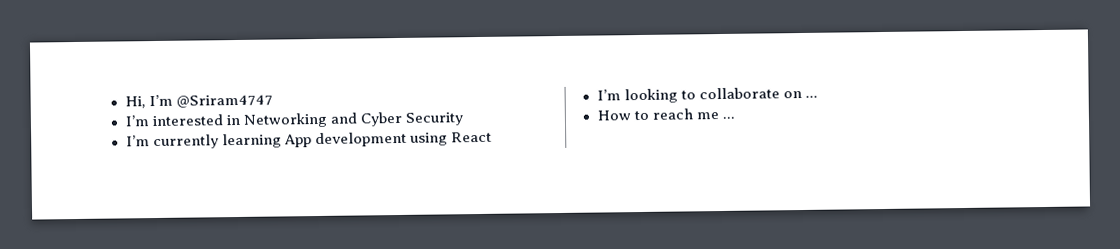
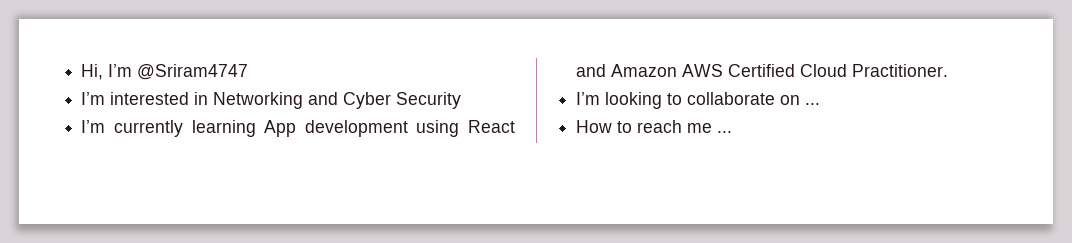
(492, 137) none -> [576,64,949,77] and Amazon AWS Certified Cloud Practitioner.

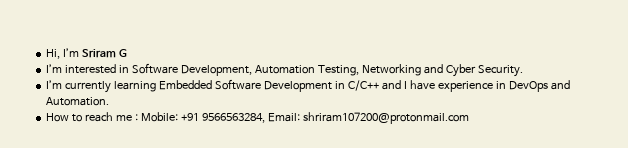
[137,64,249,80] @Sriram4747 -> [82,49,128,58] Sriram G
(209, 98) none -> [132,63,359,76] Software Development, Automation Testing,
[396,92,462,109] Security -> [477,65,523,77] Security.
[264,120,515,137] [576,64,949,77] [576,92,821,109] [576,120,733,133] App development using React and Amazon AWS Certified Cloud Practitioner. // I’m looking to collaborate on ... // How to reach me ... -> [159,79,570,92] [46,97,110,106] [46,112,469,124] Embedded Software Development in C/C++ and I have experience in DevOps and Automation. // How to reach me : Mobile: +91 9566563284, Email: shriram107200@protonmail.com

